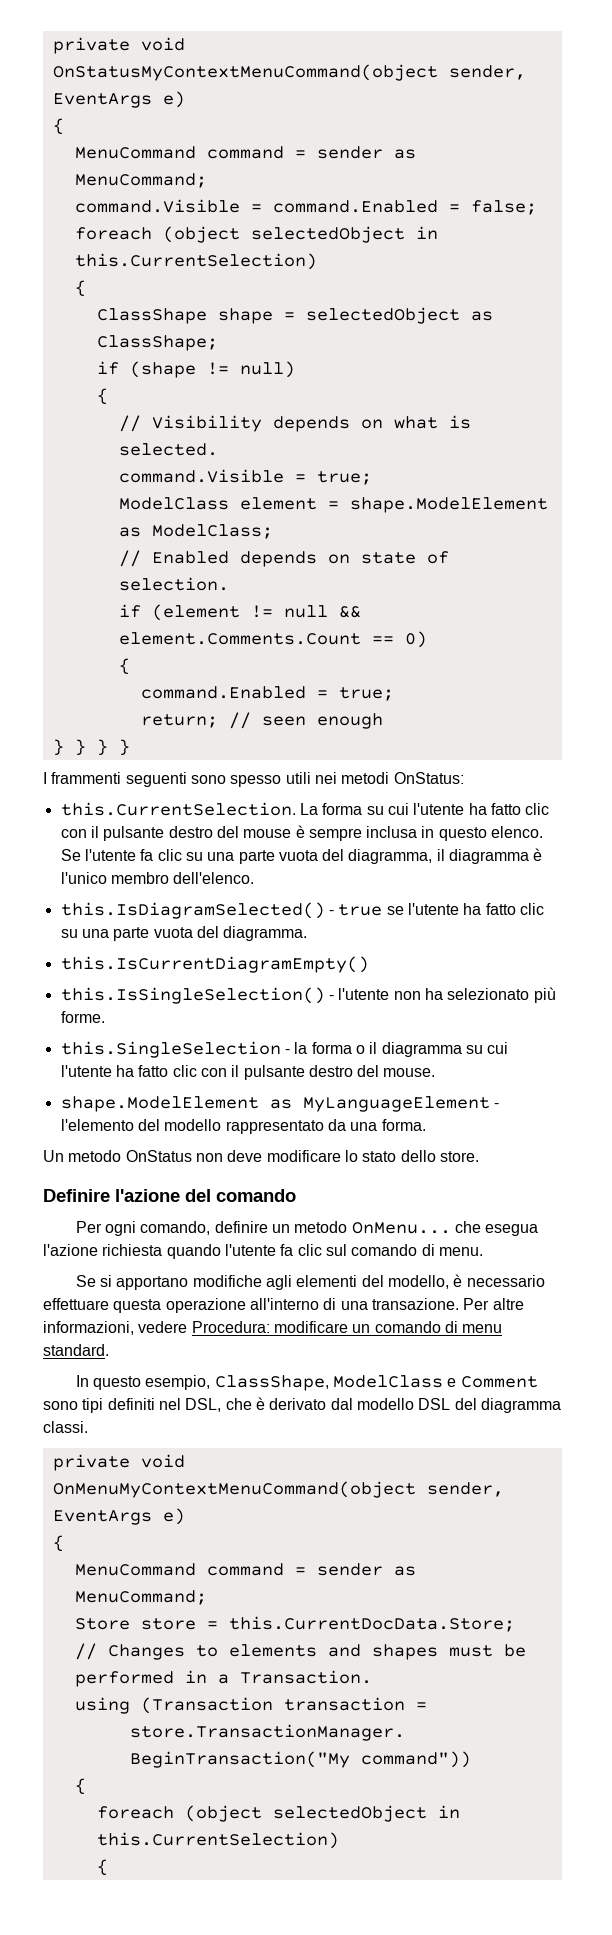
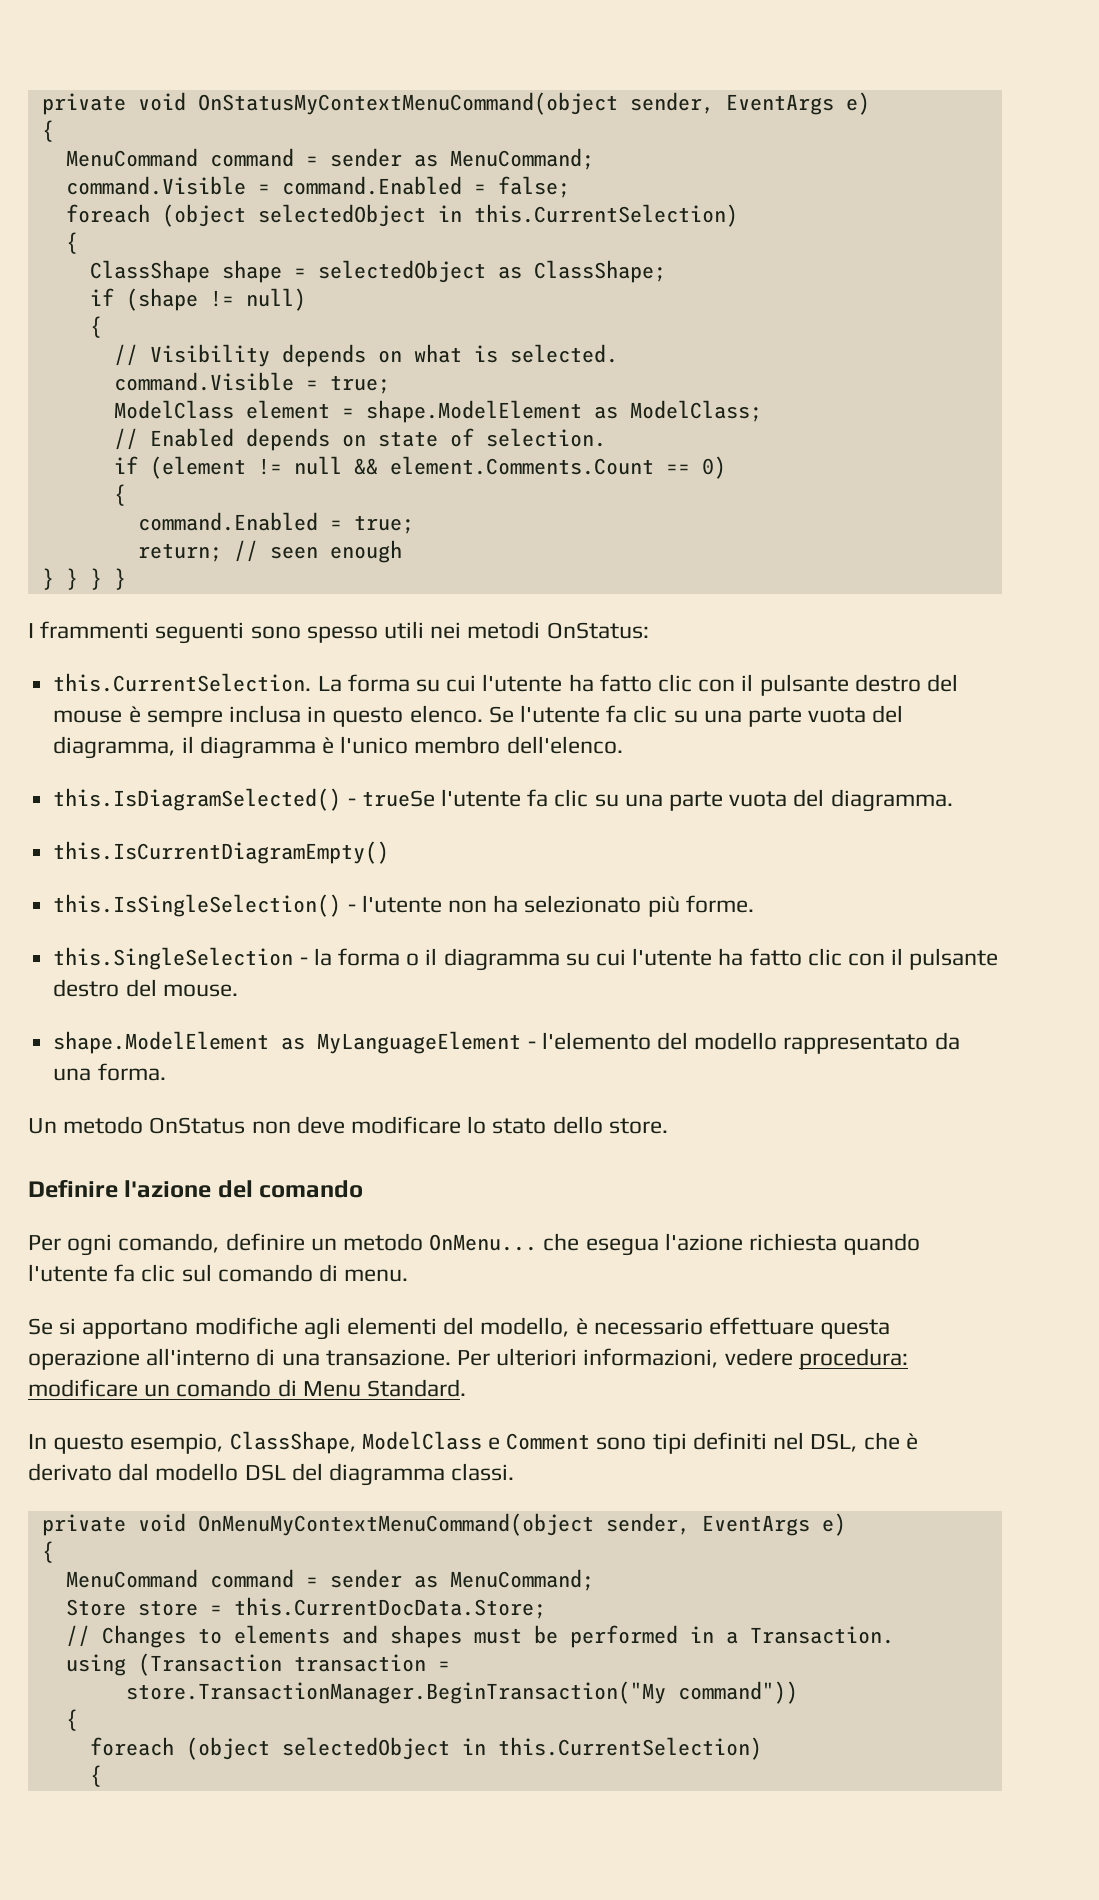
[338,903,516,916] true se l'utente ha fatto -> [361,789,549,807] trueSe l'utente fa
[492,1298,524,1310] altre -> [496,1348,578,1366] ulteriori
[191,1321,270,1333] Procedura: -> [798,1348,908,1370] procedura:
[462,1324,503,1333] [43,1344,109,1356] menu standard. -> [302,1379,467,1397] Menu Standard.

